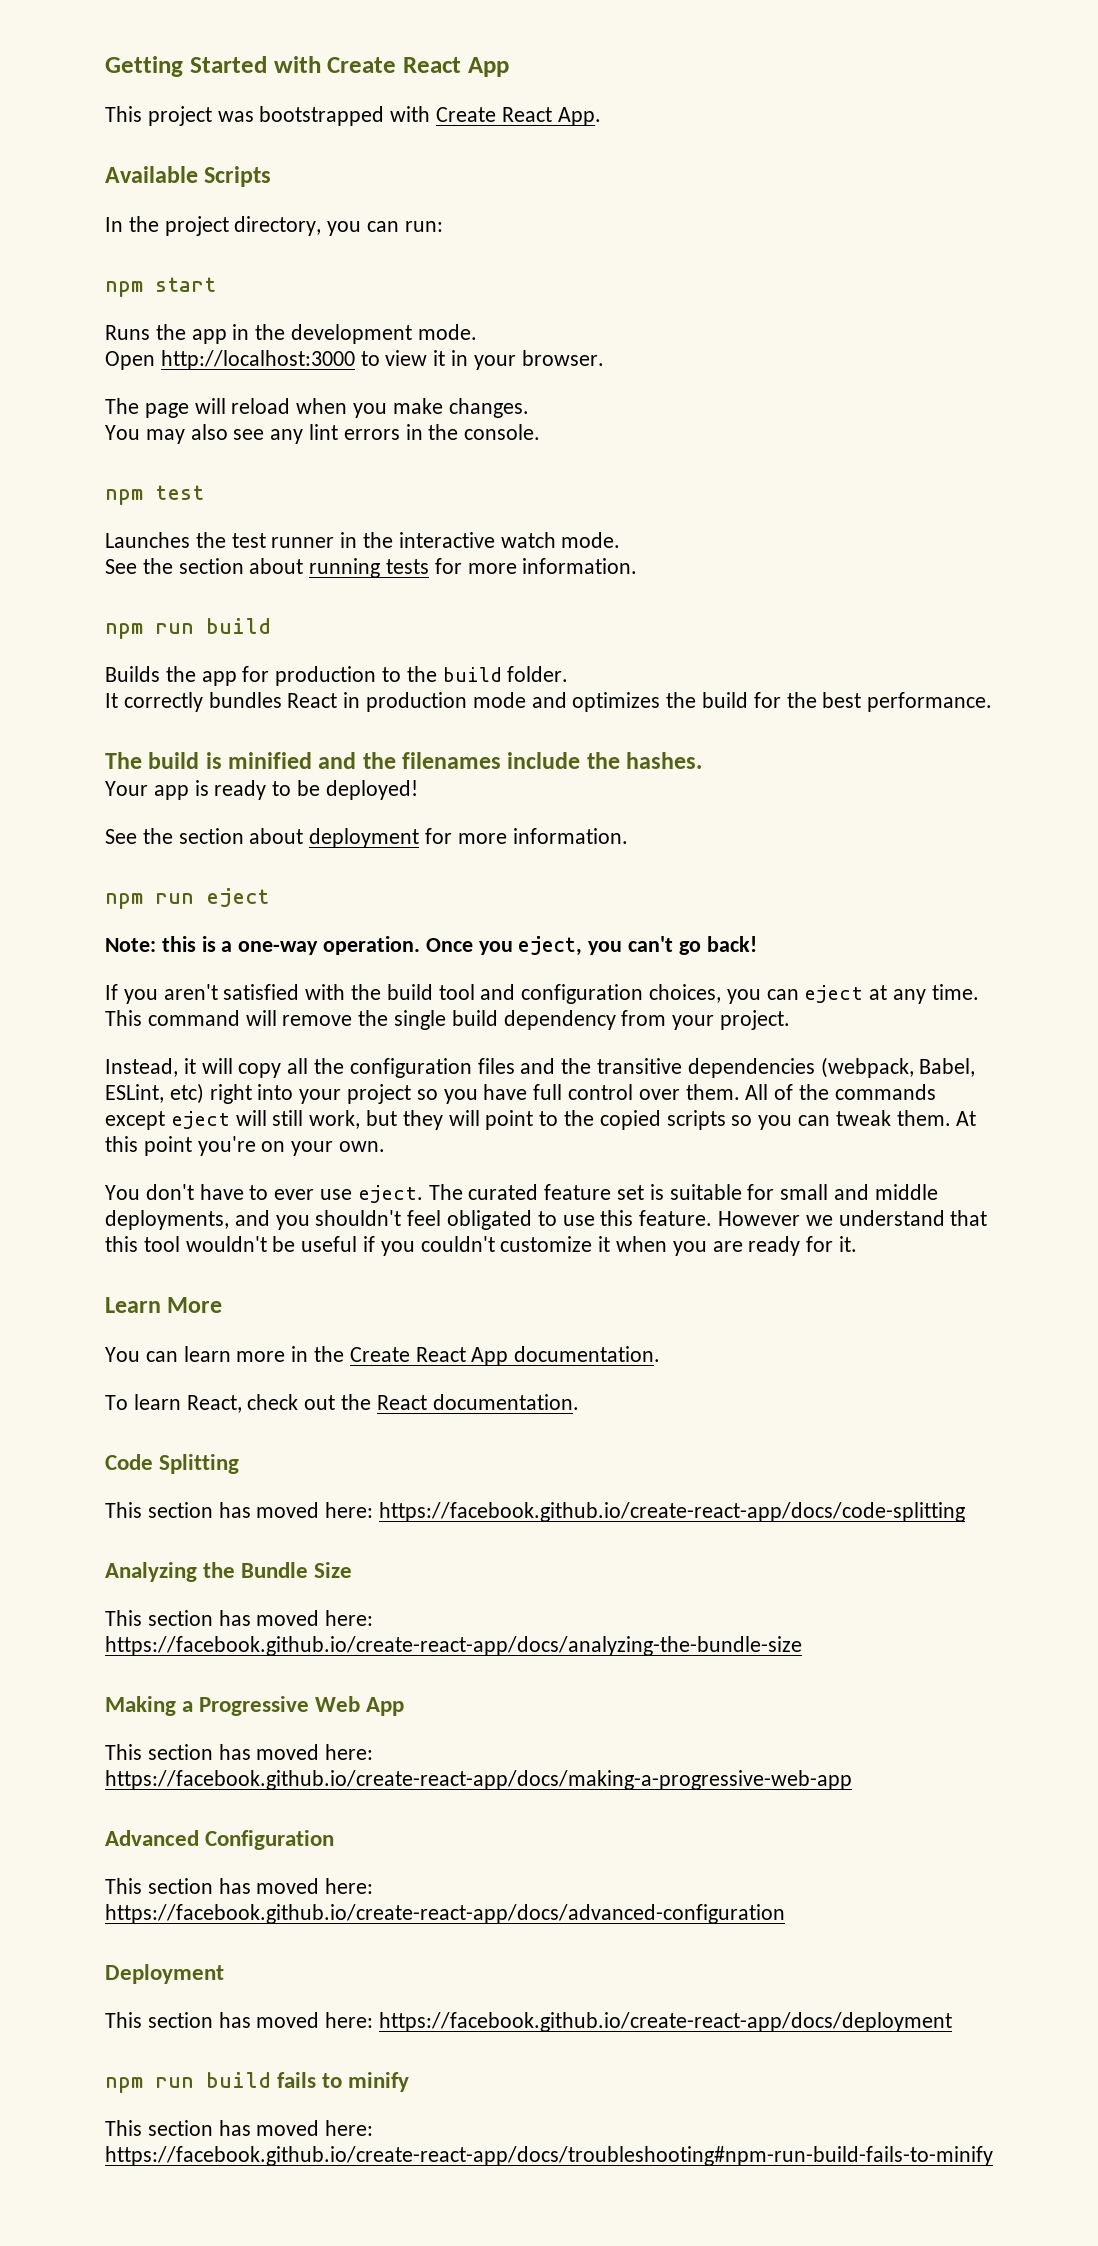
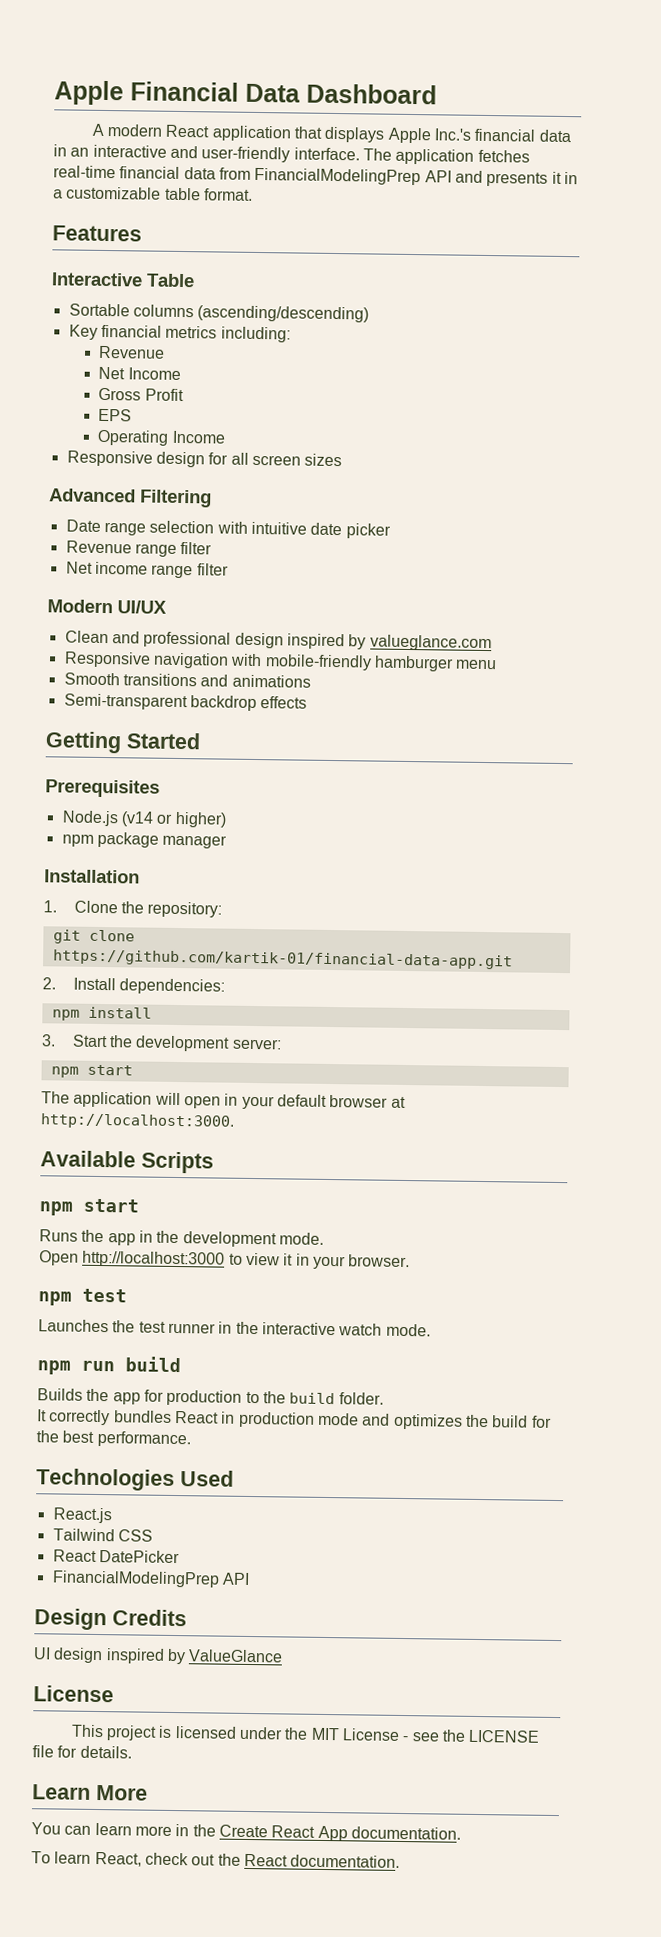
[105,56,509,77] [105,106,601,126] [105,166,272,187] [105,216,443,236] Getting Started with Create React App // This project was bootstrapped with Create React App. // Available Scripts // In the project directory, you can run: -> [54,80,437,106] [91,123,571,144] [53,144,530,165] [53,165,578,187] [53,186,253,201] [52,225,142,242] [51,272,195,288] [68,303,370,323] [68,324,291,343] [98,345,166,359] [98,366,181,380] [98,387,184,402] [98,408,133,422] [97,429,226,446] [66,450,343,468] [49,488,212,508] [65,519,391,539] [65,540,213,557] [65,561,229,579] [47,599,167,614] [64,630,492,652] [63,651,498,672] [63,672,311,688] [63,693,308,712] [45,731,201,754] [45,779,160,798] [61,810,227,828] [61,831,228,849] [44,869,140,884] [43,900,223,918] [52,929,135,944] [52,949,513,970] [42,977,225,995] [51,1006,152,1021] [41,1034,282,1052] [50,1064,133,1078] [41,1091,406,1110] [40,1113,235,1130] [40,1150,214,1174] Apple Financial Data Dashboard // A modern React application that displays Apple Inc.'s financial data in an interactive and user-friendly interface. The application fetches real-time financial data from FinancialModelingPrep API and presents it in a customizable table format. // Features // Interactive Table // Sortable columns (ascending/descending) // Key financial metrics including: // Revenue // Net Income // Gross Profit // EPS // Operating Income // Responsive design for all screen sizes // Advanced Filtering // Date range selection with intuitive date picker // Revenue range filter // Net income range filter // Modern UI/UX // Clean and professional design inspired by valueglance.com // Responsive navigation with mobile-friendly hamburger menu // Smooth transitions and animations // Semi-transparent backdrop effects // Getting Started // Prerequisites // Node.js (v14 or higher) // npm package manager // Installation // 1. Clone the repository: // git clone https://github.com/kartik-01/financial-data-app.git // 2. Install dependencies: // npm install // 3. Start the development server: // npm start // The application will open in your default browser at http://localhost:3000. // Available Scripts
[105,398,529,418] [105,424,541,444] // The page will reload when you make changes. // You may also see any lint errors in the console. -> (411, 1261) none
[105,558,638,578] // See the section about running tests for more information. -> (431, 1330) none
[105,752,703,769] [105,780,418,800] [105,828,628,848] [105,888,269,909] [105,936,757,956] [105,984,979,1004] [105,1010,791,1030] [105,1057,976,1078] [105,1083,936,1104] [105,1110,977,1130] [105,1136,386,1156] [105,1184,938,1203] [105,1210,988,1230] [105,1236,858,1256] The build is minified and the filenames include the hashes. // Your app is ready to be deployed! // See the section about deployment for more information. // npm run eject // Note: this is a one-way operation. Once you eject, you can't go back! // If you aren't satisfied with the build tool and configuration choices, you can eject at any time. This command will remove the single build dependency from your project. // Instead, it will copy all the configuration files and the transitive dependencies (webpack, Babel, ESLint, etc) right into your project so you have full control over them. All of the commands except eject will still work, but they will point to the copied scripts so you can tweak them. At this point you're on your own. // You don't have to ever use eject. The curated feature set is suitable for small and middle deployments, and you shouldn't feel obligated to use this feature. However we understand that this tool wouldn't be useful if you couldn't customize it when you are ready for it. -> [36,1468,234,1491] [52,1507,112,1524] [52,1528,153,1542] [52,1549,180,1564] [51,1570,250,1588] [34,1608,187,1631] [33,1647,284,1665] [33,1685,114,1703] [70,1724,541,1743] [32,1745,132,1759] Technologies Used // React.js // Tailwind CSS // React DatePicker // FinancialModelingPrep API // Design Credits // UI design inspired by ValueGlance // License // This project is licensed under the MIT License - see the LICENSE file for details.
[105,1454,240,1474] [105,1502,966,1522] [105,1562,353,1582] [105,1610,374,1626] [105,1636,802,1656] [105,1696,405,1716] [105,1744,374,1760] [105,1770,852,1790] [105,1830,335,1850] [105,1878,374,1894] [105,1904,785,1924] [105,1964,224,1984] [105,2012,953,2032] [105,2072,410,2093] [105,2120,374,2136] [105,2146,993,2166] // Code Splitting // This section has moved here: https://facebook.github.io/create-react-app/docs/code-splitting // Analyzing the Bundle Size // This section has moved here: https://facebook.github.io/create-react-app/docs/analyzing-the-bundle-size // Making a Progressive Web App // This section has moved here: https://facebook.github.io/create-react-app/docs/making-a-progressive-web-app // Advanced Configuration // This section has moved here: https://facebook.github.io/create-react-app/docs/advanced-configuration // Deployment // This section has moved here: https://facebook.github.io/create-react-app/docs/deployment // npm run build fails to minify // This section has moved here: https://facebook.github.io/create-react-app/docs/troubleshooting#npm-run-build-fails-to-minify -> (401, 1861) none

